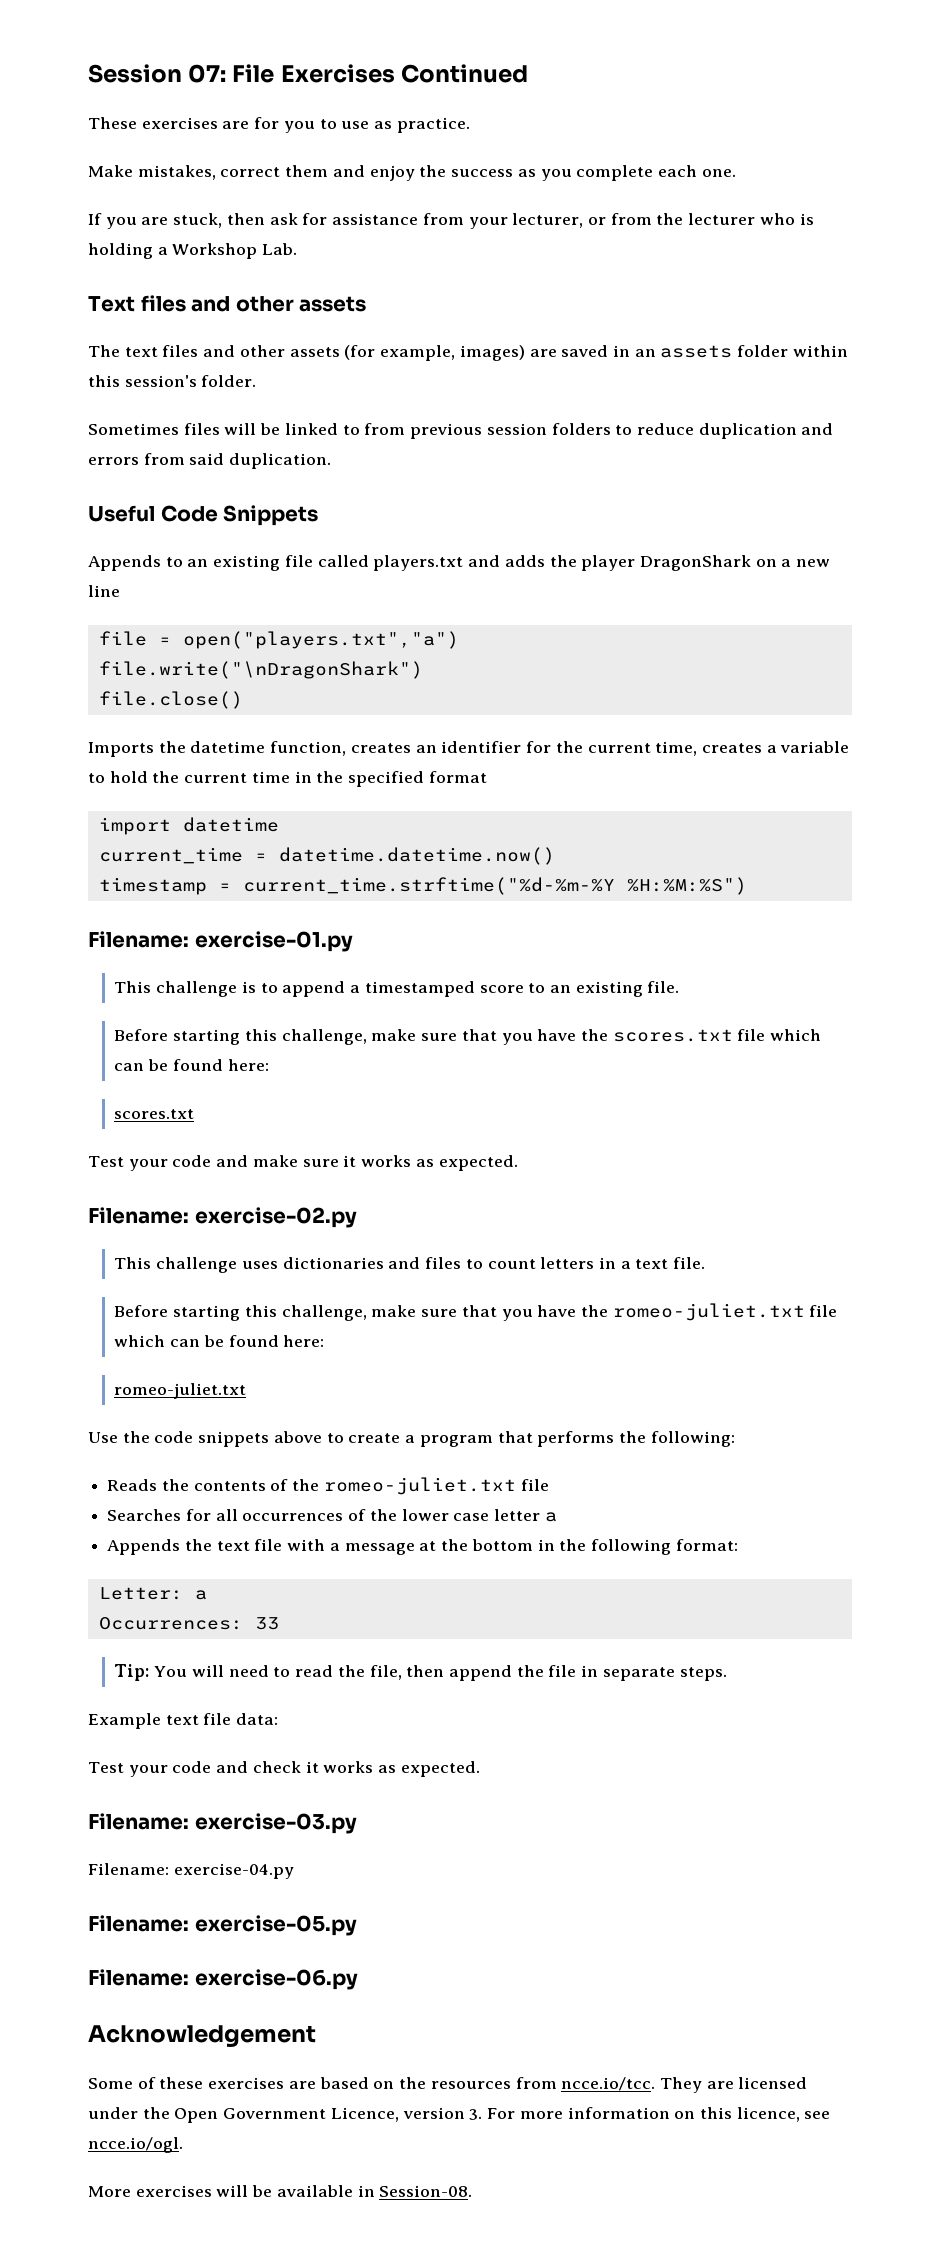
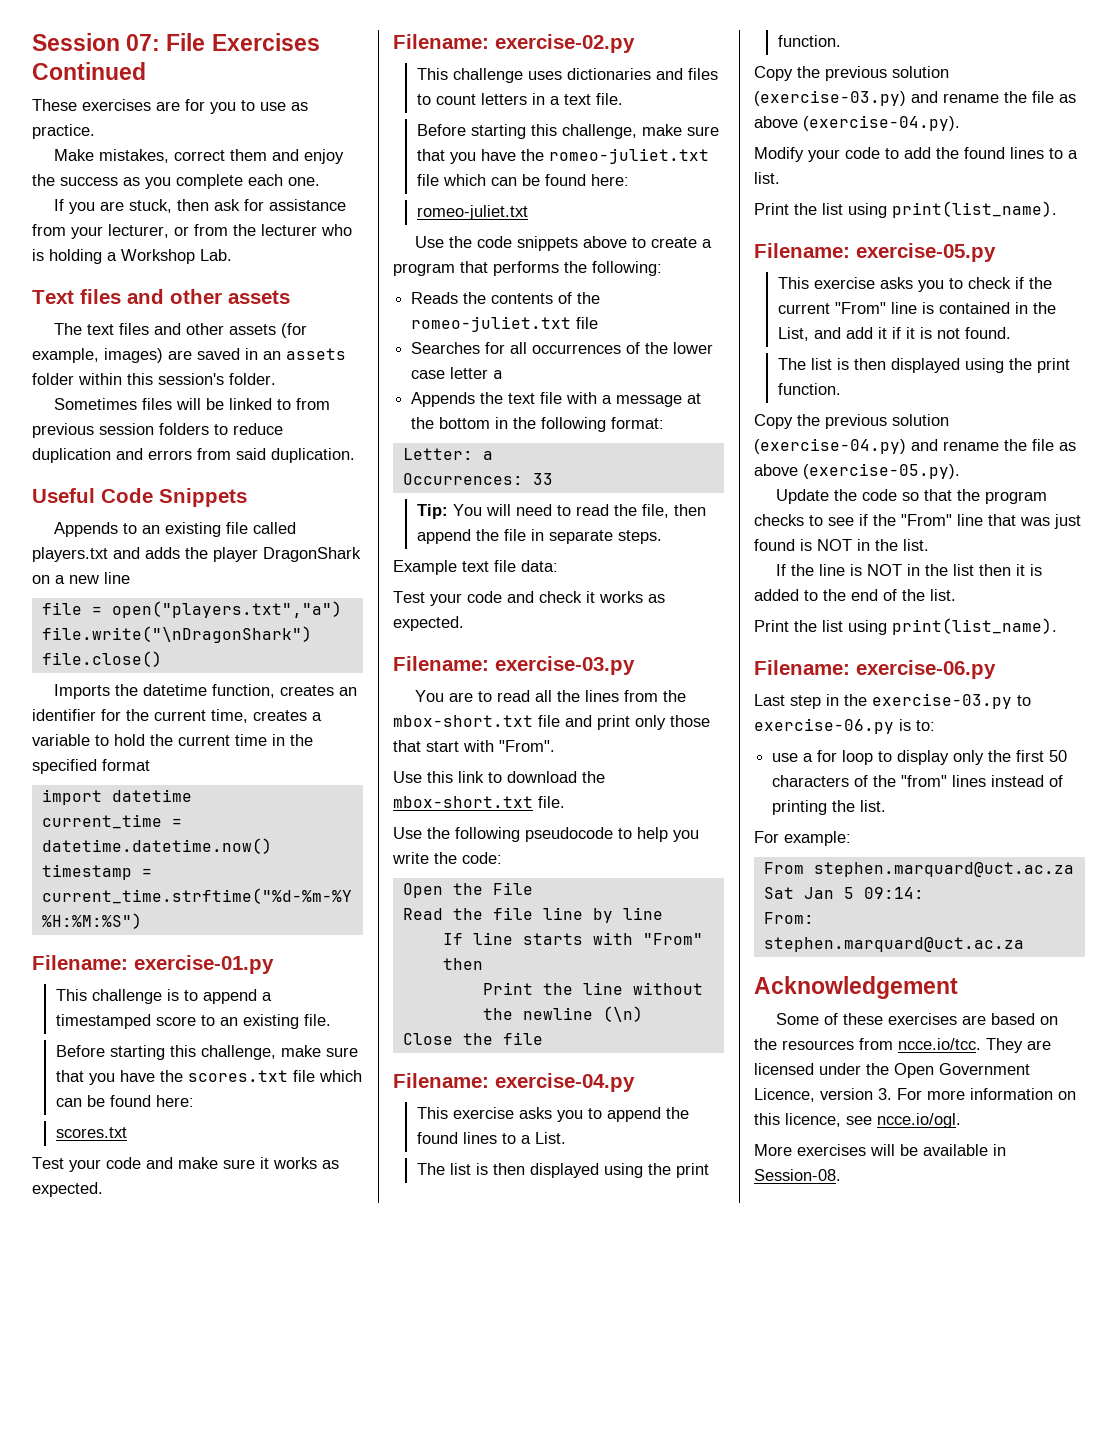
[88,1863,294,1879] [88,1915,357,1936] [88,1969,358,1990] Filename: exercise-04.py // Filename: exercise-05.py // Filename: exercise-06.py -> [415,690,687,702] [393,715,710,730] [393,740,555,752] [393,771,605,783] [393,796,565,808] [393,827,699,842] [392,852,502,864] [402,882,533,898] [402,907,663,923] [442,932,703,945] [442,958,483,970] [482,982,703,995] [482,1006,643,1022] [402,1032,543,1045] [393,1073,635,1092] [416,1107,689,1122] [416,1132,566,1144] [416,1163,709,1178] [777,35,841,47] [754,66,949,81] [754,90,1076,106] [754,115,960,131] [754,147,1078,162] [754,172,780,184] [754,201,1057,218] [754,243,996,262] [777,277,1052,292] [777,302,1056,314] [777,327,1011,341] [777,358,1070,373] [777,383,841,395] [754,414,949,429] [754,438,1076,454] [754,463,960,479] [776,489,1048,504] [754,514,1081,529] [754,539,929,551] [776,564,1043,576] [754,589,956,601] [754,618,1057,635] [754,660,996,679] [754,693,1031,709] [754,718,935,734] [772,750,1068,765] [772,775,1064,787] [772,800,887,815] [754,831,851,846] [763,862,1074,877] [763,887,924,899] [763,912,814,924] [763,937,1024,952] You are to read all the lines from the mbox-short.txt file and print only those that start with "From". // Use this link to download the mbox-short.txt file. // Use the following pseudocode to help you write the code: // Open the File // Read the file line by line // If line starts with "From" then // Print the line without the newline (\n) // Close the file // Filename: exercise-04.py // This exercise asks you to append the found lines to a List. // The list is then displayed using the print function. // Copy the previous solution (exercise-03.py) and rename the file as above (exercise-04.py). // Modify your code to add the found lines to a list. // Print the list using print(list_name). // Filename: exercise-05.py // This exercise asks you to check if the current "From" line is contained in the List, and add it if it is not found. // The list is then displayed using the print function. // Copy the previous solution (exercise-04.py) and rename the file as above (exercise-05.py). // Update the code so that the program checks to see if the "From" line that was just found is NOT in the list. // If the line is NOT in the list then it is added to the end of the list. // Print the list using print(list_name). // Filename: exercise-06.py // Last step in the exercise-03.py to exercise-06.py is to: // use a for loop to display only the first 50 characters of the "from" lines instead of printing the list. // For example: // From stephen.marquard@uct.ac.za Sat Jan 5 09:14: // From: stephen.marquard@uct.ac.za

